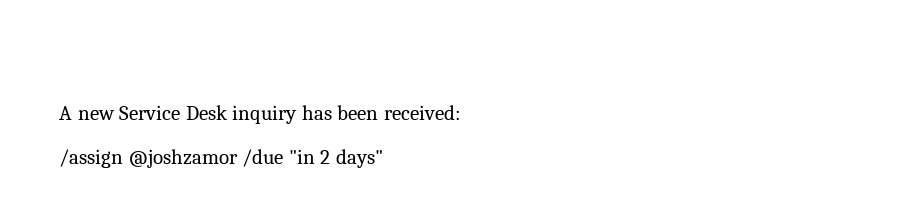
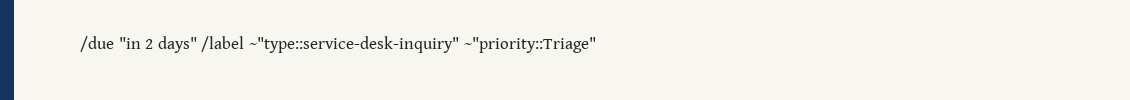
[59,105,461,124] [59,149,238,168] A new Service Desk inquiry has been received: // /assign @joshzamor -> (80, 44) none
(383, 158) none -> [201,36,596,53] /label ~"type::service-desk-inquiry" ~"priority::Triage"

